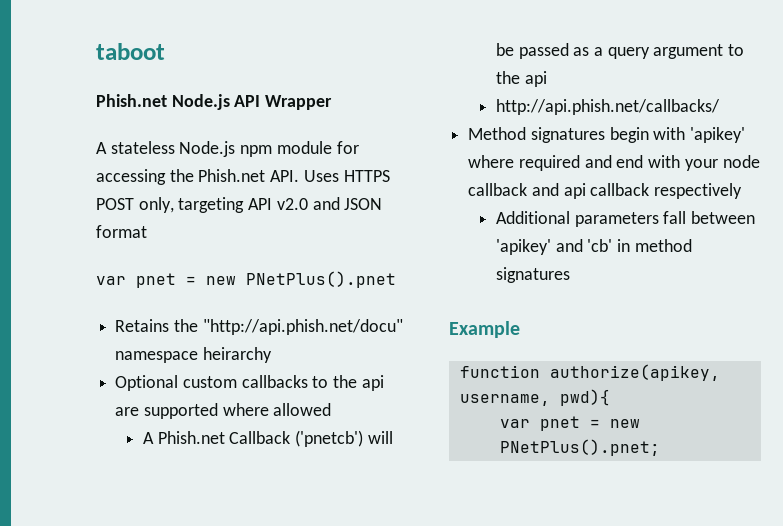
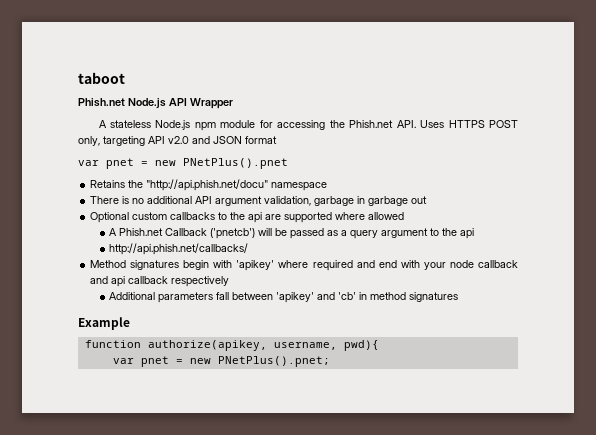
[202,347,272,363] heirarchy -> [90,196,428,206] // There is no additional API argument validation, garbage in garbage out

